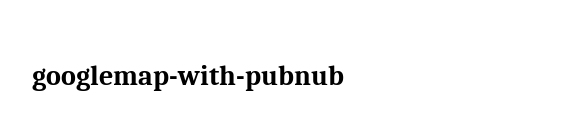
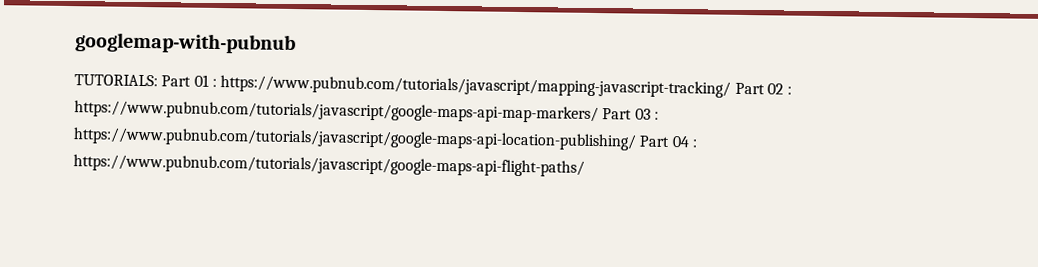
(344, 78) none -> [74,74,793,98] [74,100,659,124] [73,127,697,151] [73,154,585,177] // TUTORIALS: Part 01 : https://www.pubnub.com/tutorials/javascript/mapping-javascript-tracking/ Part 02 : https://www.pubnub.com/tutorials/javascript/google-maps-api-map-markers/ Part 03 : https://www.pubnub.com/tutorials/javascript/google-maps-api-location-publishing/ Part 04 : https://www.pubnub.com/tutorials/javascript/google-maps-api-flight-paths/

